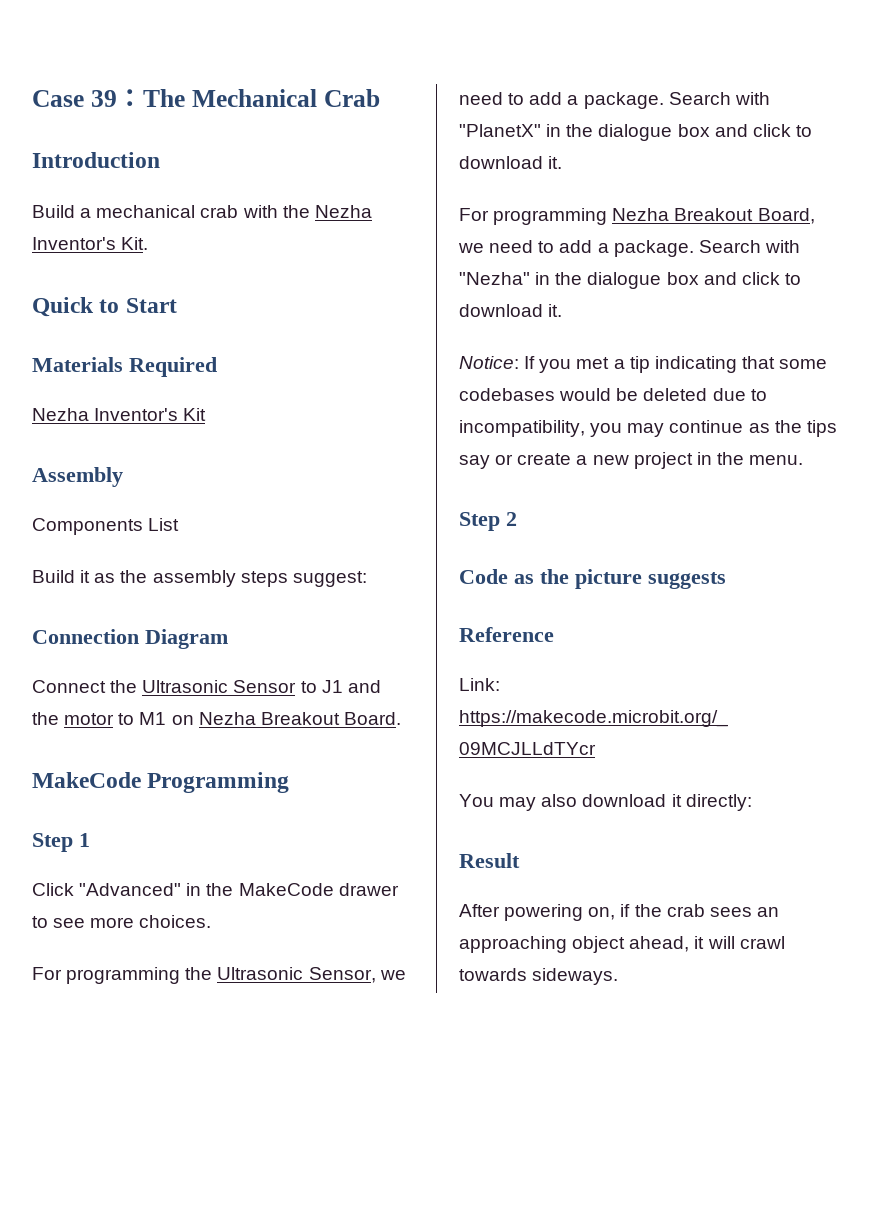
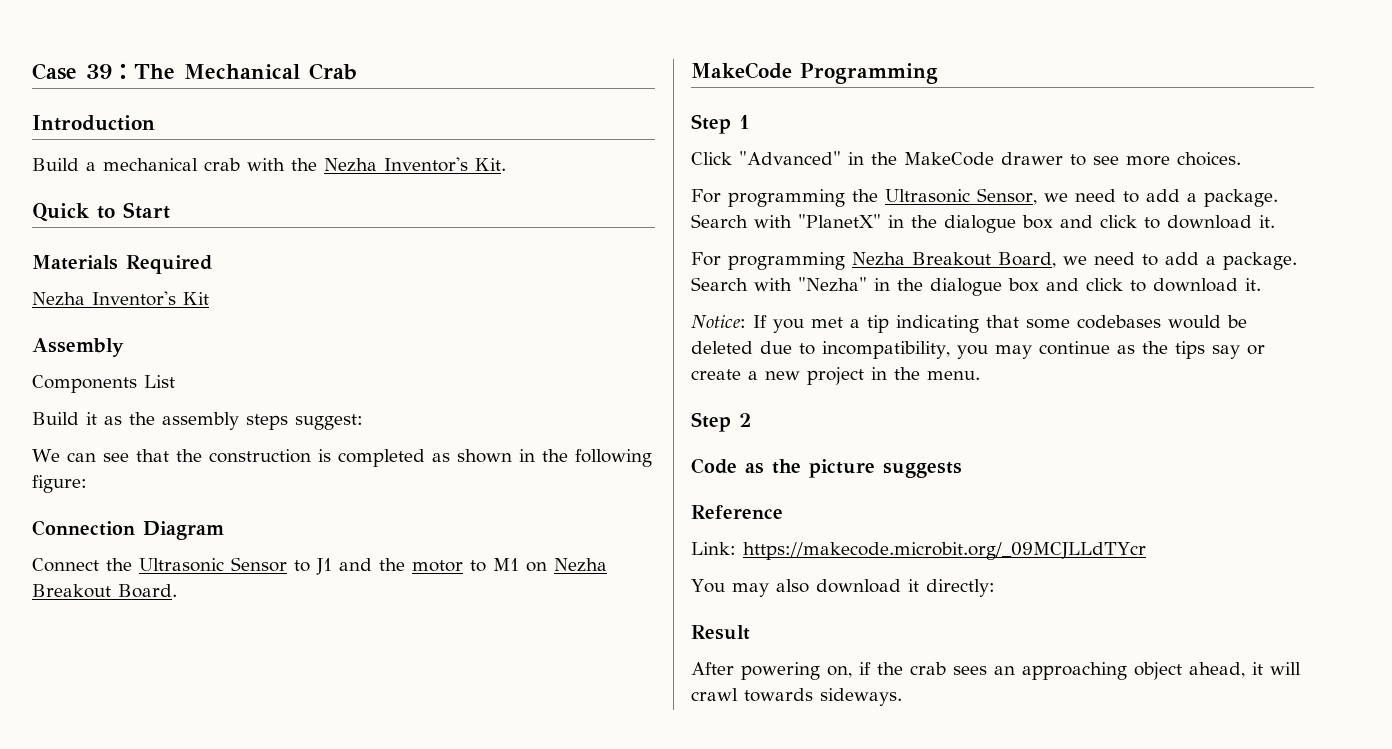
(367, 579) none -> [32,449,652,467] [32,475,87,493] // We can see that the construction is completed as shown in the following figure:

